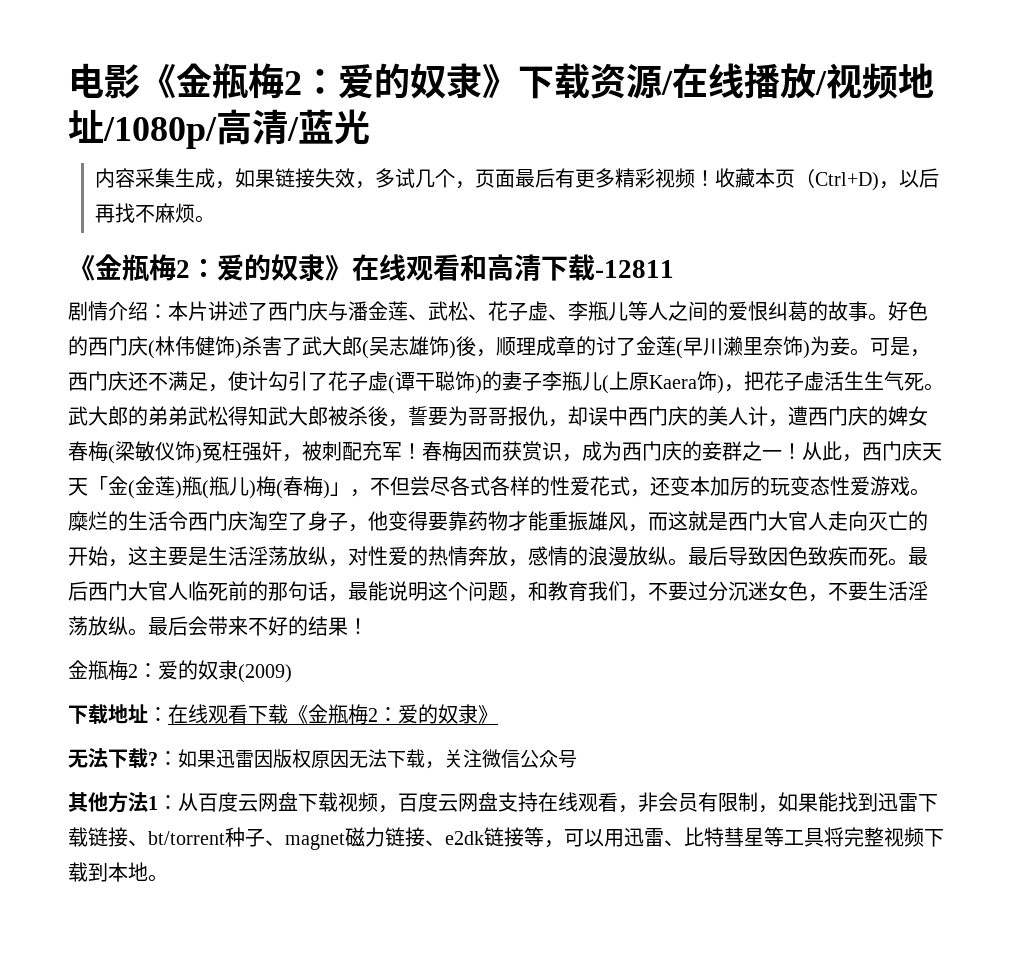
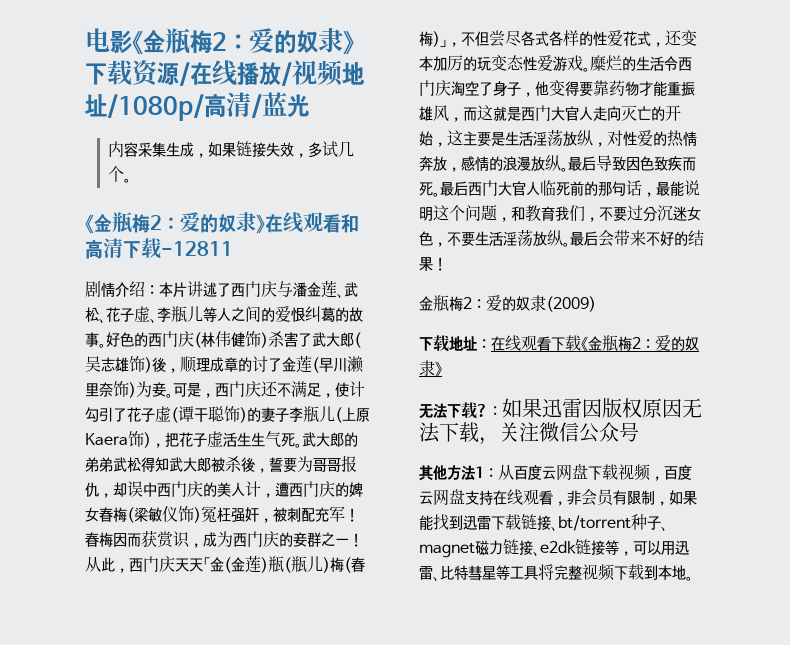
[455,168,940,191] [95,203,196,223] ，页面最后有更多精彩视频！收藏本页（Ctrl+D)，以后再找不麻烦 -> (125, 174) none

